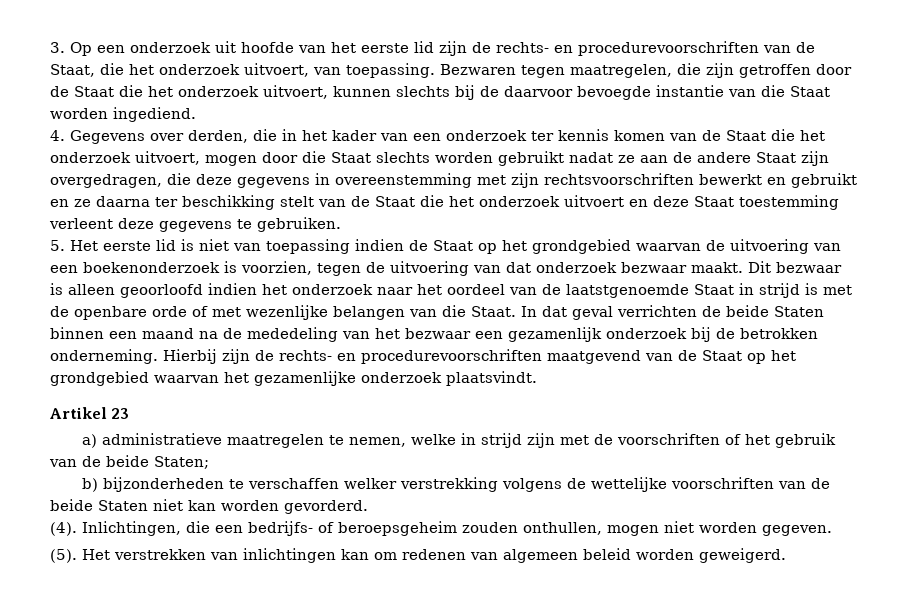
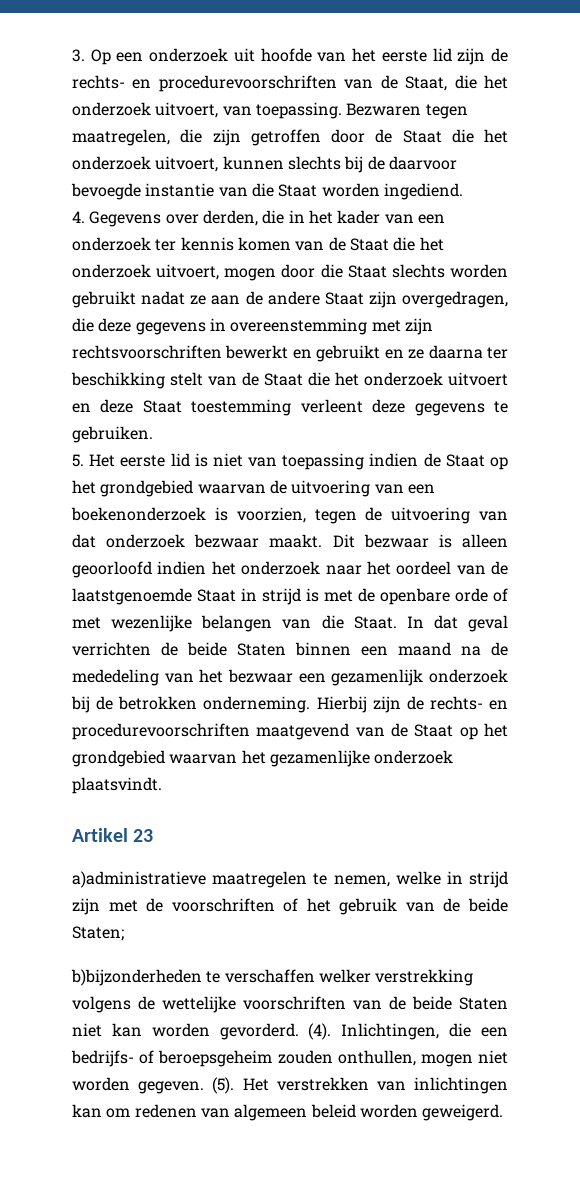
[82,433,223,448] a) administratieve -> [72,871,206,888] a)administratieve
[82,477,225,492] b) bijzonderheden -> [71,969,202,986] b)bijzonderheden
(368, 507) // -> (299, 1031) none
(832, 530) // -> (205, 1087) none

